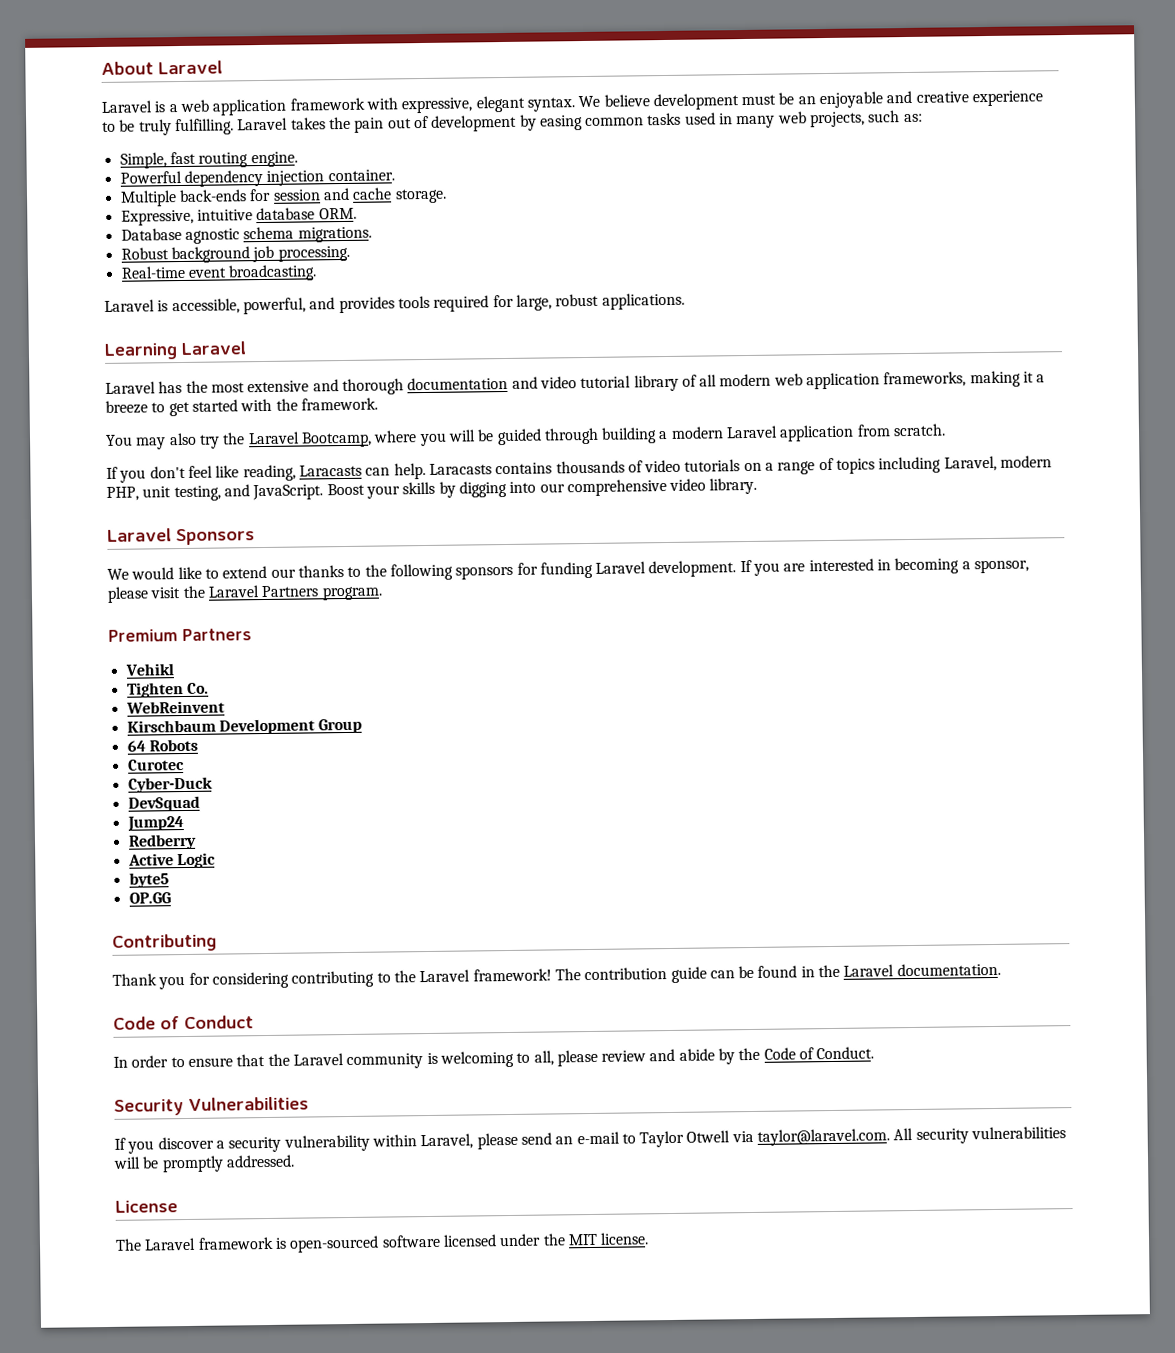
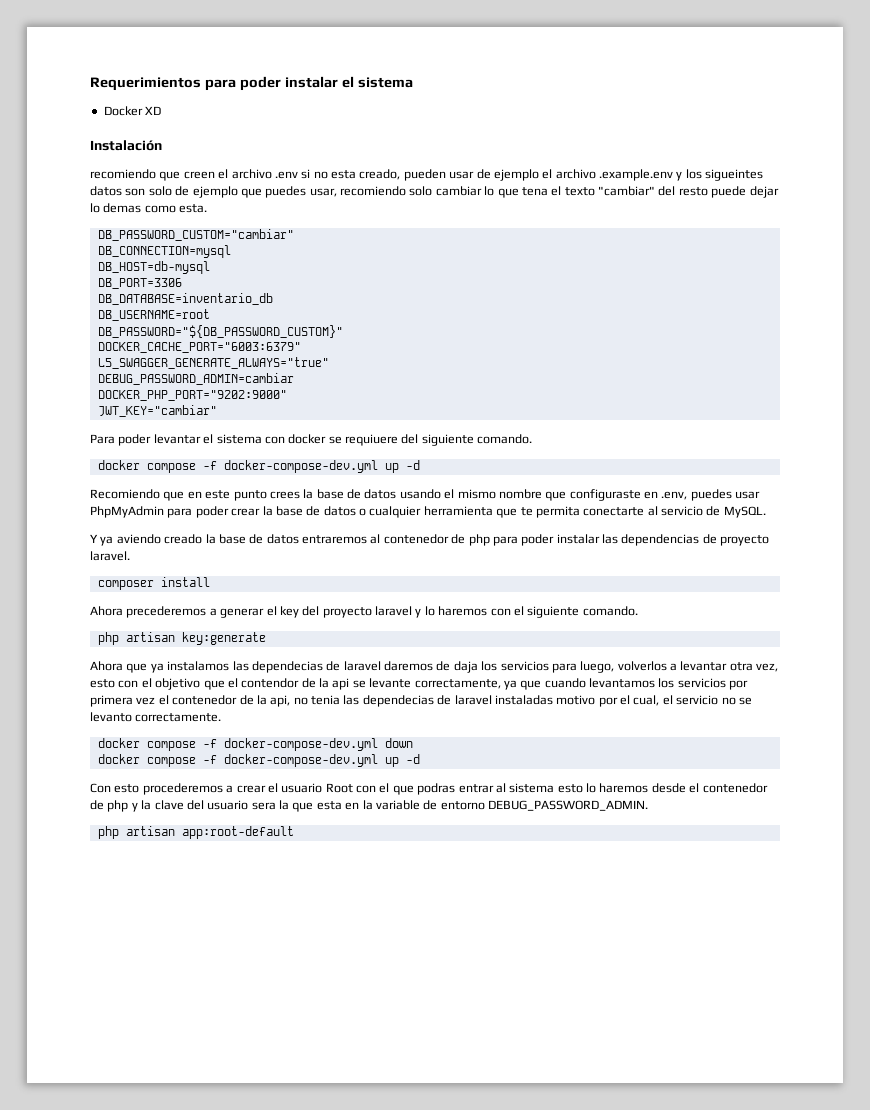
[101,60,223,75] [101,90,1044,116] [102,110,923,136] [119,151,298,169] [119,169,395,187] [119,187,447,207] [120,207,357,226] [120,226,372,244] [120,245,350,264] [120,264,318,282] [104,292,685,315] [104,341,246,360] [105,370,1046,396] [105,397,378,417] [105,423,947,450] [106,455,1053,483] [106,477,758,502] [107,528,255,546] [107,557,1030,581] [107,585,383,603] [108,628,252,642] [124,663,174,676] [126,682,209,698] [125,700,225,714] [126,718,363,735] [126,738,198,752] [126,759,185,771] [127,776,213,793] [127,795,200,812] [126,816,184,832] [127,833,197,850] [127,852,216,869] [128,872,169,888] [128,892,171,904] [112,933,217,952] [112,962,1001,990] [113,1015,254,1030] [113,1046,875,1070] [114,1096,309,1116] [114,1126,1067,1154] [113,1154,295,1173] [115,1200,178,1213] [115,1232,650,1253] About Laravel // Laravel is a web application framework with expressive, elegant syntax. We believe development must be an enjoyable and creative experience to be truly fulfilling. Laravel takes the pain out of development by easing common tasks used in many web projects, such as: // Simple, fast routing engine. // Powerful dependency injection container. // Multiple back-ends for session and cache storage. // Expressive, intuitive database ORM. // Database agnostic schema migrations. // Robust background job processing. // Real-time event broadcasting. // Laravel is accessible, powerful, and provides tools required for large, robust applications. // Learning Laravel // Laravel has the most extensive and thorough documentation and video tutorial library of all modern web application frameworks, making it a breeze to get started with the framework. // You may also try the Laravel Bootcamp, where you will be guided through building a modern Laravel application from scratch. // If you don't feel like reading, Laracasts can help. Laracasts contains thousands of video tutorials on a range of topics including Laravel, modern PHP, unit testing, and JavaScript. Boost your skills by digging into our comprehensive video library. // Laravel Sponsors // We would like to extend our thanks to the following sponsors for funding Laravel development. If you are interested in becoming a sponsor, please visit the Laravel Partners program. // Premium Partners // Vehikl // Tighten Co. // WebReinvent // Kirschbaum Development Group // 64 Robots // Curotec // Cyber-Duck // DevSquad // Jump24 // Redberry // Active Logic // byte5 // OP.GG // Contributing // Thank you for considering contributing to the Laravel framework! The contribution guide can be found in the Laravel documentation. // Code of Conduct // In order to ensure that the Laravel community is welcoming to all, please review and abide by the Code of Conduct. // Security Vulnerabilities // If you discover a security vulnerability within Laravel, please send an e-mail to Taylor Otwell via taylor@laravel.com. All security vulnerabilities will be promptly addressed. // License // The Laravel framework is open-sourced software licensed under the MIT license. -> [90,76,413,91] [103,106,162,116] [90,140,162,151] [90,169,764,181] [90,186,779,198] [90,203,208,213] [97,229,294,241] [97,245,231,258] [97,261,210,274] [97,278,182,289] [97,293,273,305] [97,309,210,321] [97,325,343,338] [97,342,301,353] [97,357,329,369] [97,373,294,385] [97,390,287,401] [97,405,217,417] [90,434,533,446] [97,460,420,473] [90,489,761,501] [90,506,766,518] [90,534,770,546] [90,551,130,561] [97,577,210,590] [90,606,638,618] [97,632,266,645] [90,661,779,673] [90,678,749,690] [90,695,752,707] [90,712,222,722] [97,738,413,751] [97,754,420,767] [90,783,768,795] [90,800,648,812] [97,826,294,839] Requerimientos para poder instalar el sistema // Docker XD // Instalación // recomiendo que creen el archivo .env si no esta creado, pueden usar de ejemplo el archivo .example.env y los sigueintes datos son solo de ejemplo que puedes usar, recomiendo solo cambiar lo que tena el texto "cambiar" del resto puede dejar lo demas como esta. // DB_PASSWORD_CUSTOM="cambiar" // DB_CONNECTION=mysql // DB_HOST=db-mysql // DB_PORT=3306 // DB_DATABASE=inventario_db // DB_USERNAME=root // DB_PASSWORD="${DB_PASSWORD_CUSTOM}" // DOCKER_CACHE_PORT="6003:6379" // L5_SWAGGER_GENERATE_ALWAYS="true" // DEBUG_PASSWORD_ADMIN=cambiar // DOCKER_PHP_PORT="9202:9000" // JWT_KEY="cambiar" // Para poder levantar el sistema con docker se requiuere del siguiente comando. // docker compose -f docker-compose-dev.yml up -d // Recomiendo que en este punto crees la base de datos usando el mismo nombre que configuraste en .env, puedes usar PhpMyAdmin para poder crear la base de datos o cualquier herramienta que te permita conectarte al servicio de MySQL. // Y ya aviendo creado la base de datos entraremos al contenedor de php para poder instalar las dependencias de proyecto laravel. // composer install // Ahora precederemos a generar el key del proyecto laravel y lo haremos con el siguiente comando. // php artisan key:generate // Ahora que ya instalamos las dependecias de laravel daremos de daja los servicios para luego, volverlos a levantar otra vez, esto con el objetivo que el contendor de la api se levante correctamente, ya que cuando levantamos los servicios por primera vez el contenedor de la api, no tenia las dependecias de laravel instaladas motivo por el cual, el servicio no se levanto correctamente. // docker compose -f docker-compose-dev.yml down // docker compose -f docker-compose-dev.yml up -d // Con esto procederemos a crear el usuario Root con el que podras entrar al sistema esto lo haremos desde el contenedor de php y la clave del usuario sera la que esta en la variable de entorno DEBUG_PASSWORD_ADMIN. // php artisan app:root-default

